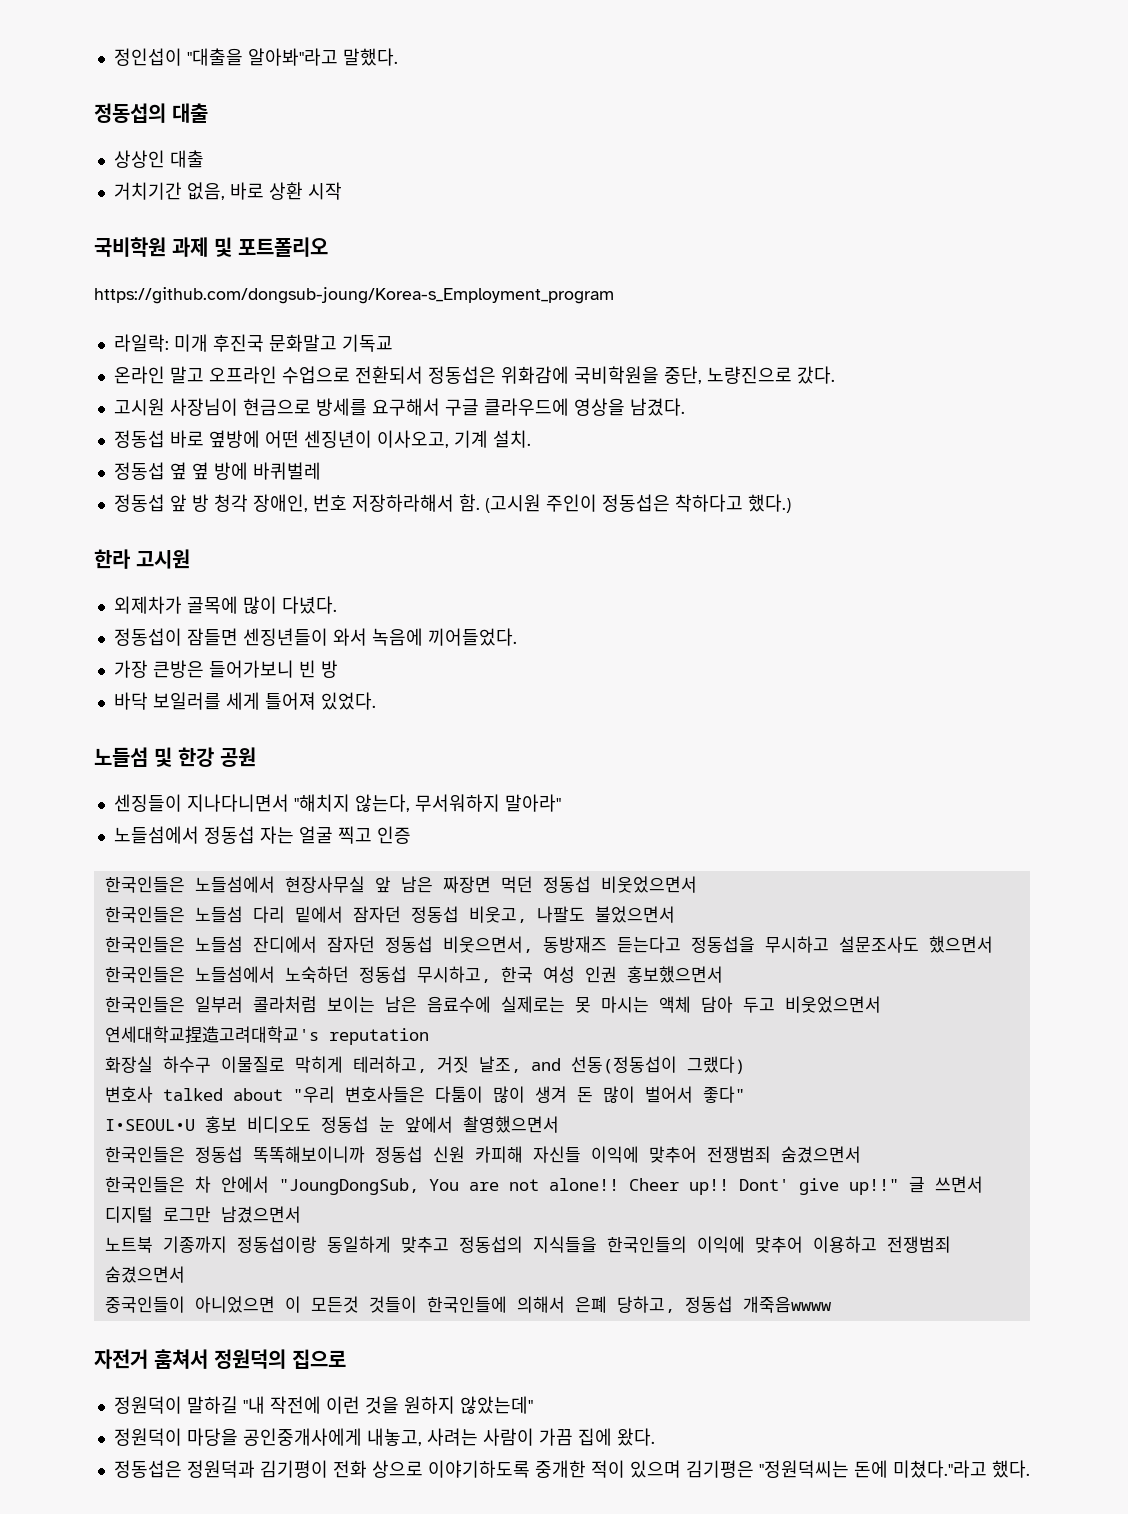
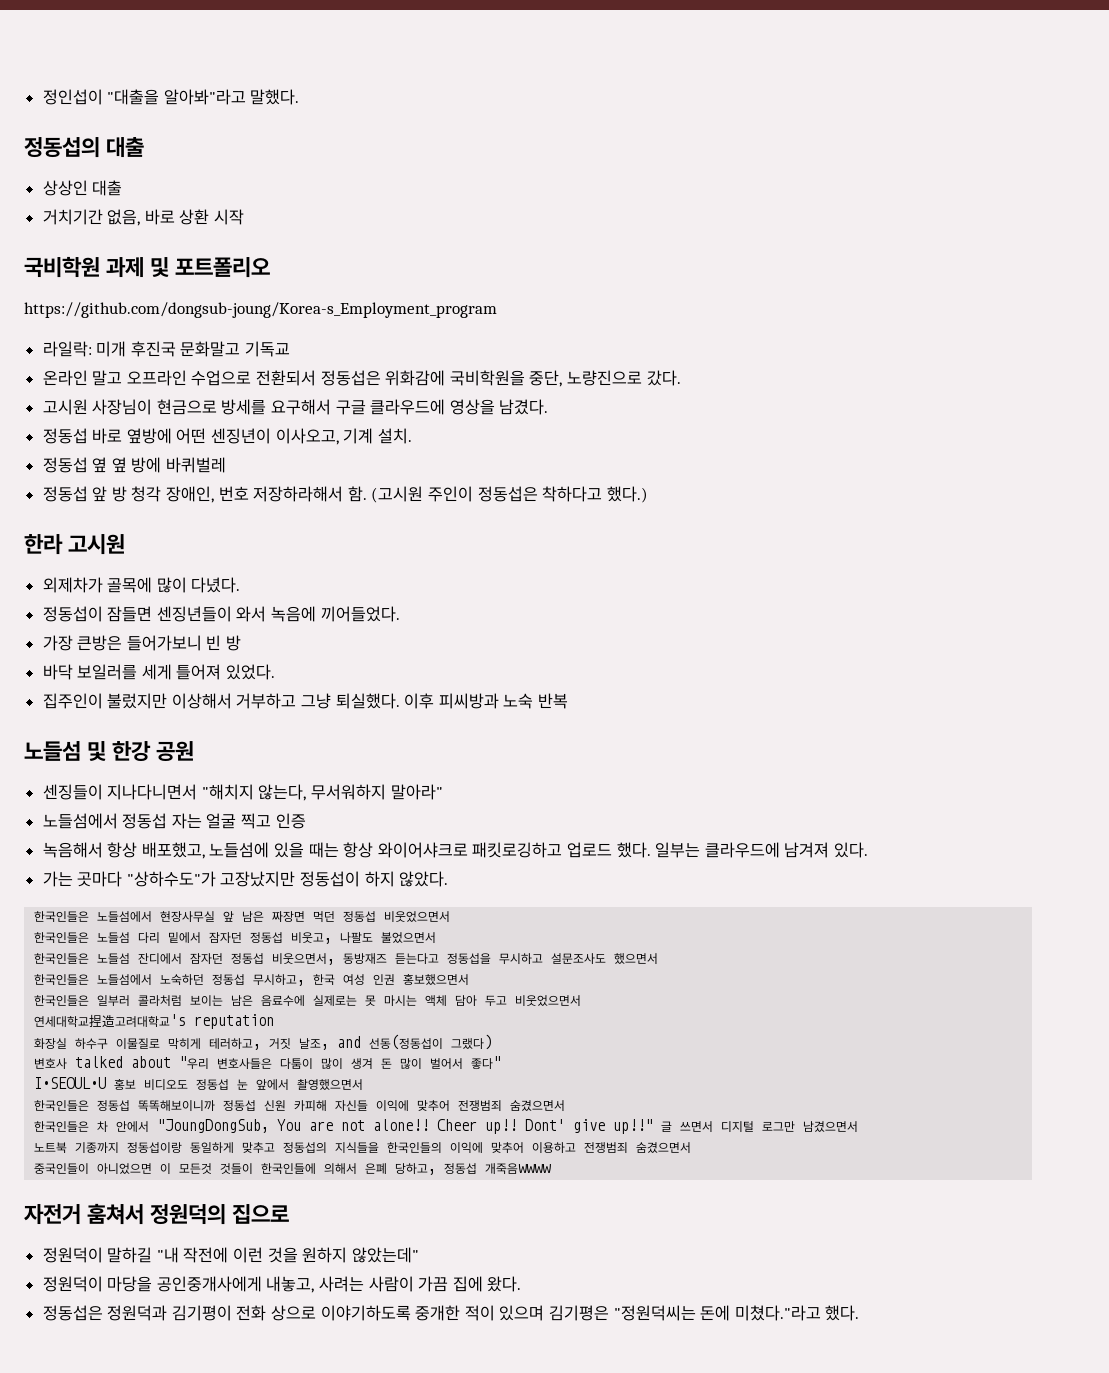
(376, 701) none -> [42,693,569,709] // 집주인이 불렀지만 이상해서 거부하고 그냥 퇴실했다. 이후 피씨방과 노숙 반복
(411, 835) none -> [42,842,868,859] [42,871,449,887] // 녹음해서 항상 배포했고, 노들섬에 있을 때는 항상 와이어샤크로 패킷로깅하고 업로드 했다. 일부는 클라우드에 남겨져 있다. // 가는 곳마다 "상하수도"가 고장났지만 정동섭이 하지 않았다.

